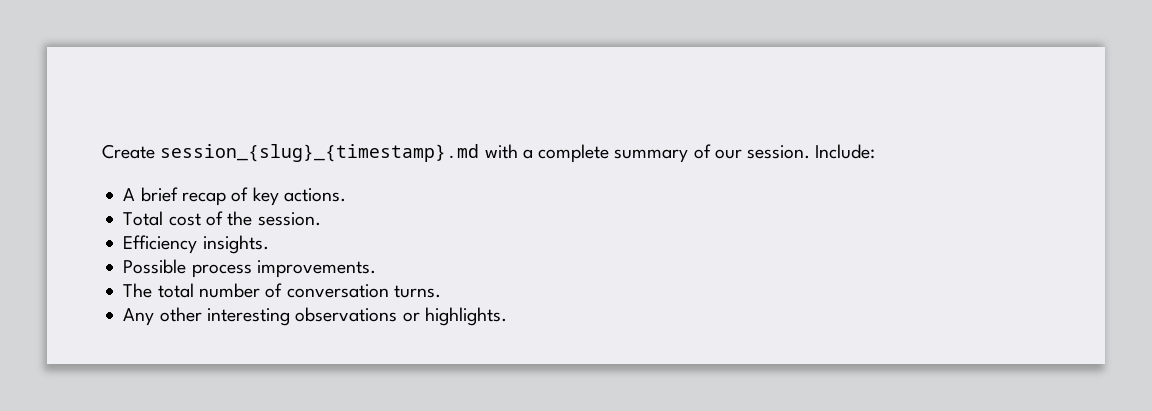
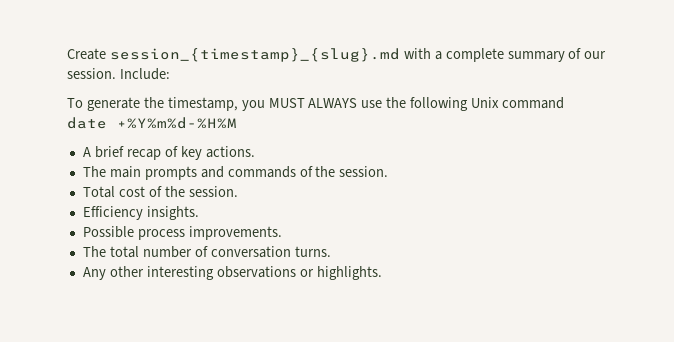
[160,144,480,162] session_{slug}_{timestamp}.md -> [109,48,400,62] session_{timestamp}_{slug}.md
(876, 151) none -> [67,97,565,111] [67,117,237,129] // To generate the timestamp, you MUST ALWAYS use the following Unix command date +%Y%m%d-%H%M
(346, 195) none -> [82,166,389,180] // The main prompts and commands of the session.

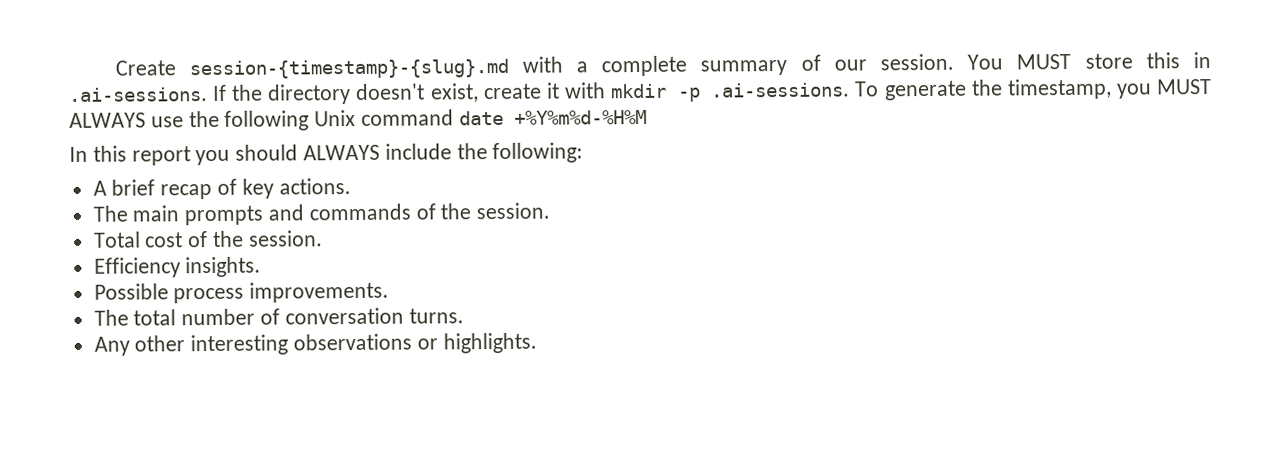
[109,48,400,62] session_{timestamp}_{slug}.md -> [188,58,509,80] session-{timestamp}-{slug}.md
[119,68,170,80] Include: // -> [967,52,1212,70] [69,82,851,105] You MUST store this in .ai-sessions. If the directory doesn't exist, create it with mkdir -p .ai-sessions.
(237, 123) none -> [69,142,584,166] // In this report you should ALWAYS include the following:

